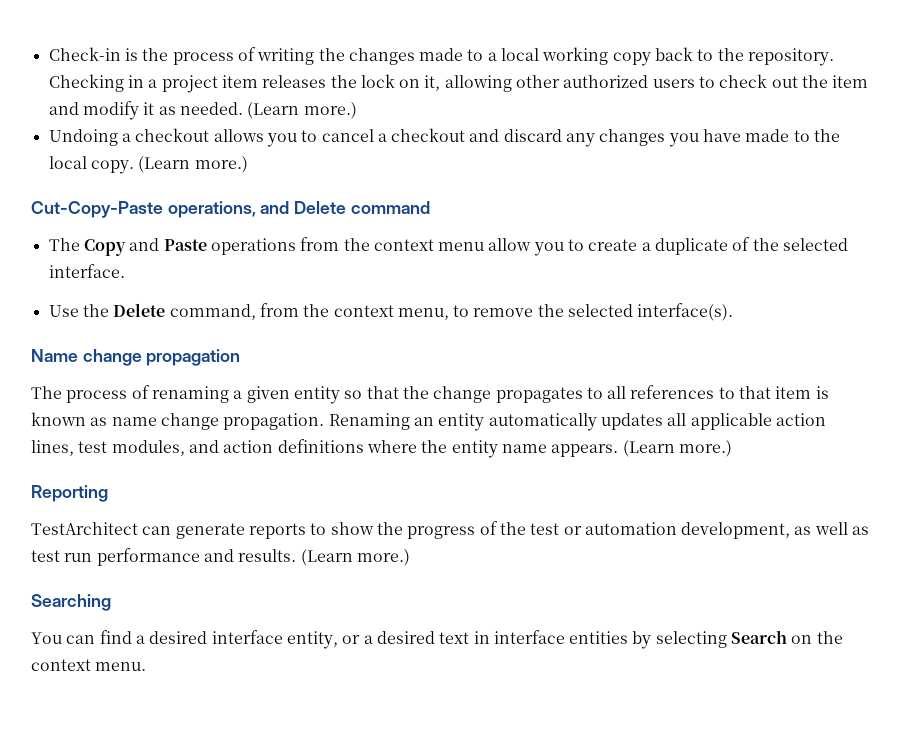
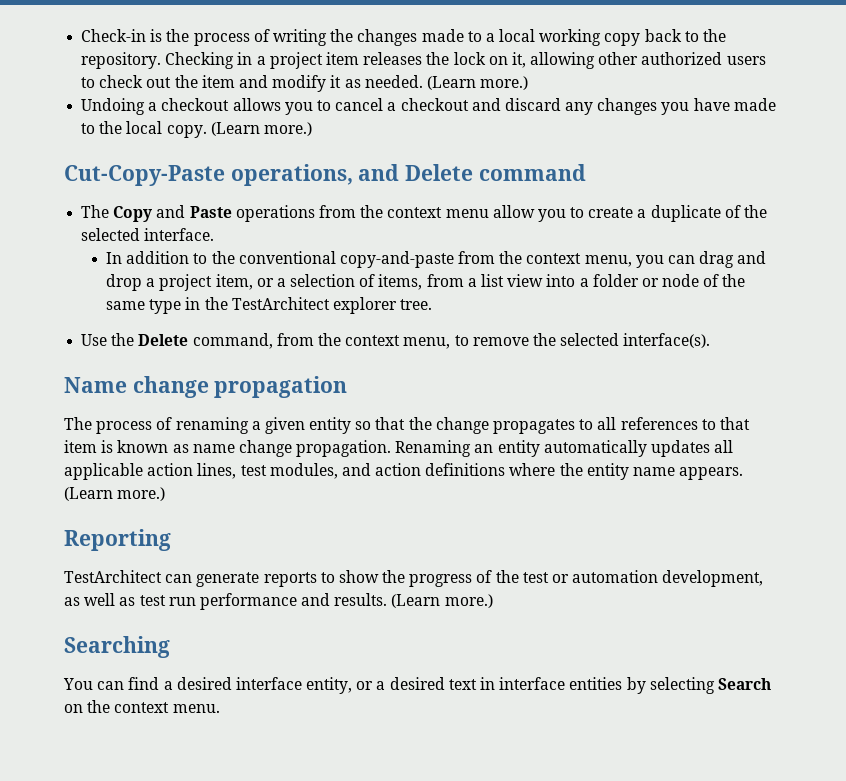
(125, 271) none -> [105,251,767,268] [105,274,746,291] [105,297,433,314] // In addition to the conventional copy-and-paste from the context menu, you can drag and drop a project item, or a selection of items, from a list view into a folder or node of the same type in the TestArchitect explorer tree.

